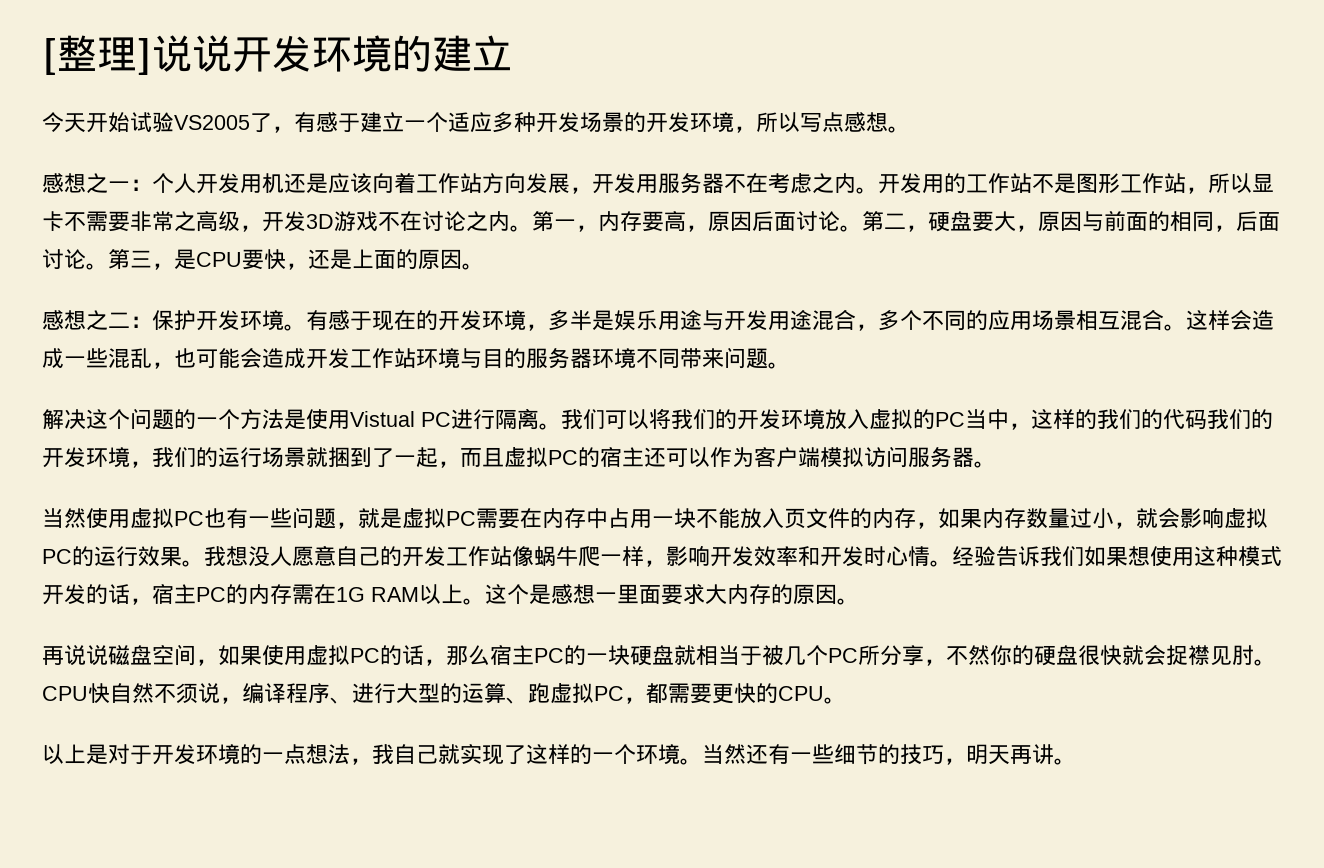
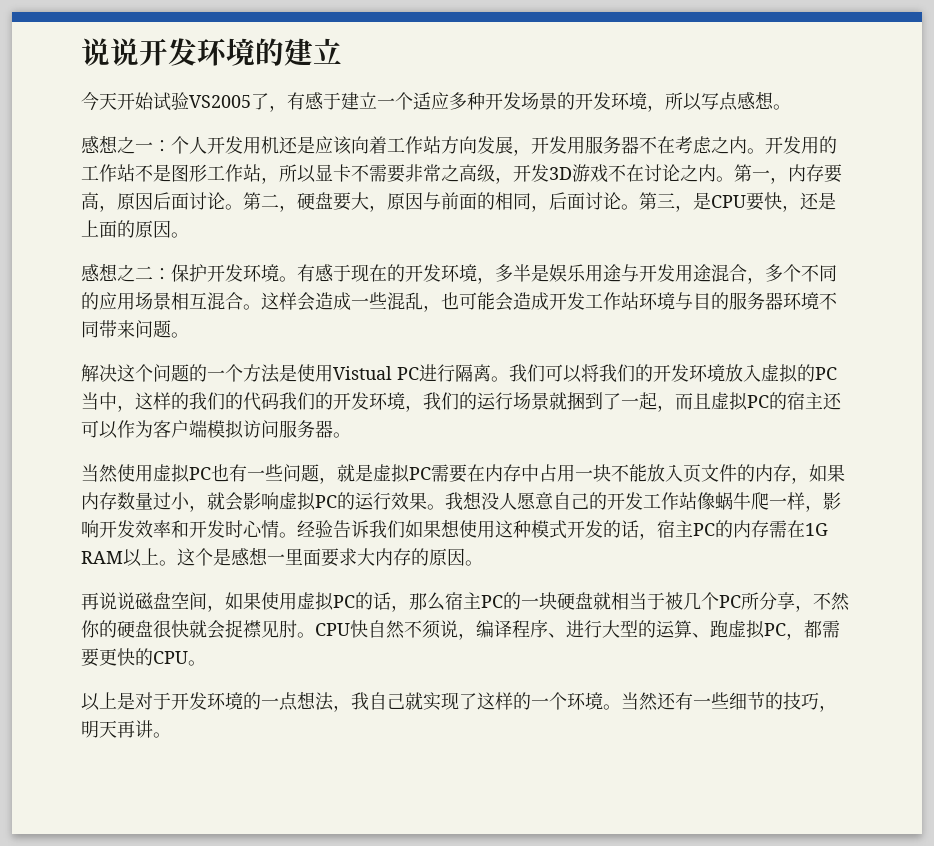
[42,35,152,75] [整理] -> (81, 52) none

